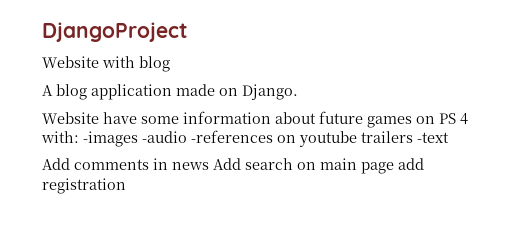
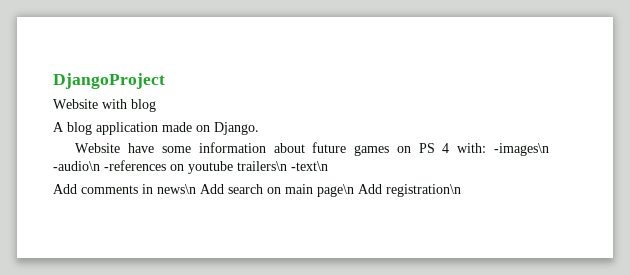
[83,131,187,147] -images -audio -> [494,143,549,156] [53,161,100,171] -images\n -audio\n
[361,131,449,143] trailers -text -> [237,161,328,171] trailers\n -text\n
[172,162,209,170] news -> [157,184,196,194] news\n
[361,158,424,174] [42,178,126,194] page add registration -> [317,184,461,197] page\n Add registration\n

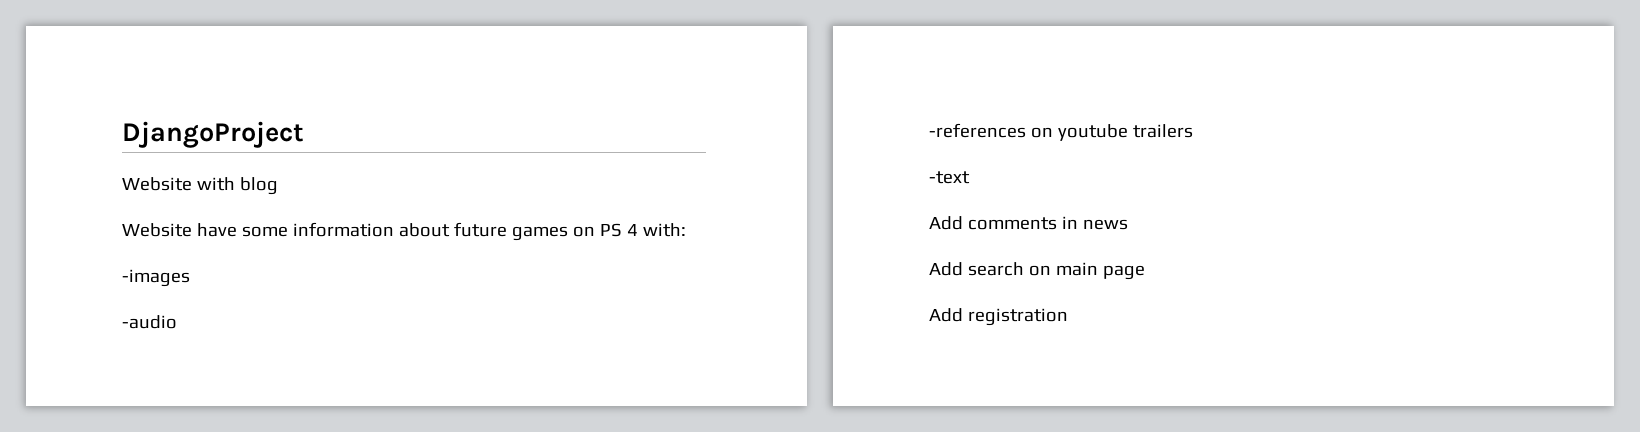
[53,122,259,135] // A blog application made on Django. -> (278, 186) none
[494,143,549,156] [53,161,100,171] -images\n -audio\n -> [122,269,190,287] [122,315,177,329] // -images // -audio //
[237,161,328,171] trailers\n -text\n -> [1132,124,1193,138] [929,171,970,184] trailers // -text
[157,184,196,194] news\n -> [1082,219,1128,230] news //
[317,184,461,197] page\n Add registration\n -> [1102,265,1145,280] [929,308,1068,326] page // Add registration

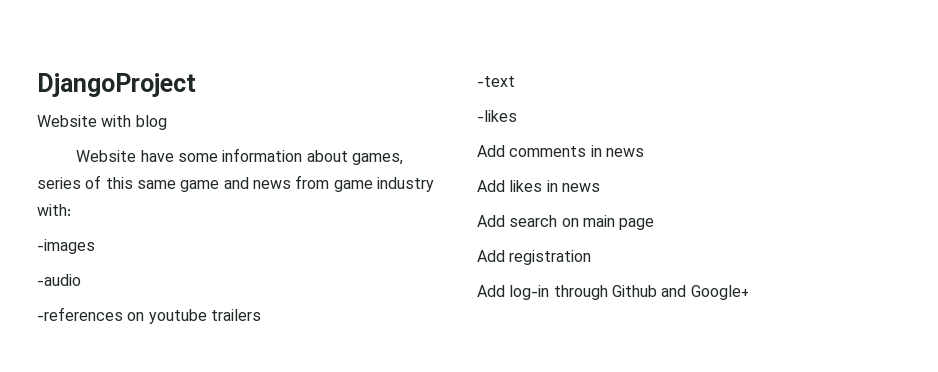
[453,222,638,241] future games on PS 4 -> [351,153,403,165] [37,175,434,192] games, series of this same game and news from game industry
(970, 177) none -> [477,110,517,122] // -likes
(1128, 224) none -> [477,180,600,192] // Add likes in news
(1068, 317) none -> [477,285,749,300] // Add log-in through Github and Google+

